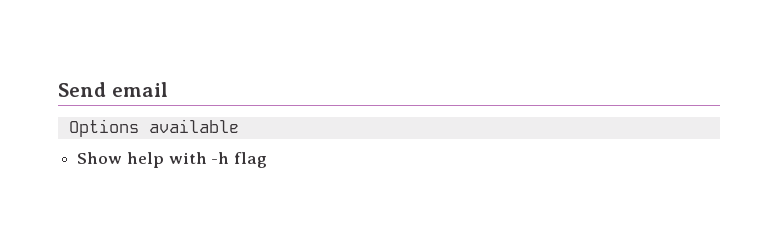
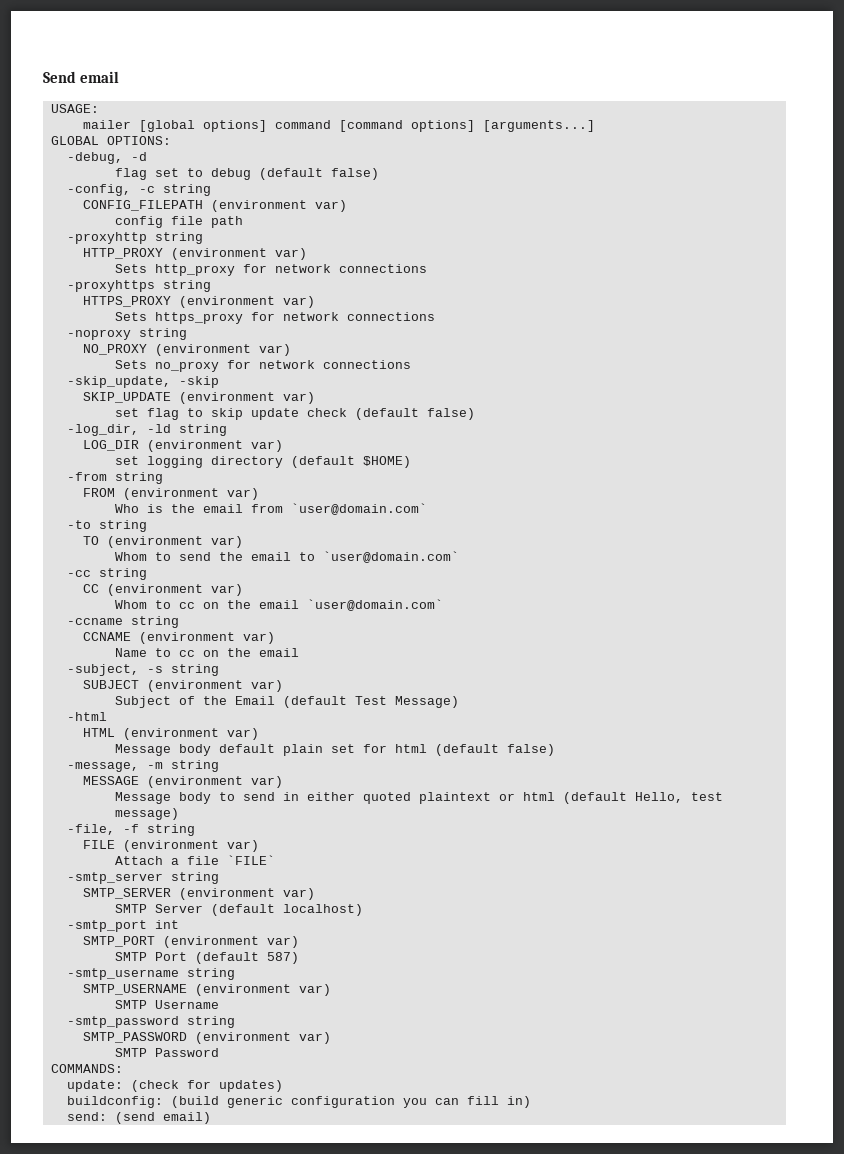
[68,119,239,137] [77,152,268,168] Options available // Show help with -h flag -> [50,104,99,113] [82,120,595,132] [50,136,171,145] [66,152,147,164] [114,168,379,180] [66,184,211,196] [82,200,347,212] [114,216,243,228] [66,232,203,244] [82,248,307,260] [114,264,427,276] [66,280,211,292] [82,296,315,308] [114,312,435,324] [66,328,187,340] [82,344,291,356] [114,360,411,372] [66,376,219,388] [82,392,315,404] [114,408,475,420] [66,424,227,436] [82,440,283,452] [114,456,411,468] [66,472,163,484] [82,488,259,500] [114,503,427,515] [66,520,147,532] [82,536,243,548] [114,551,459,563] [66,568,147,580] [82,584,243,596] [114,599,443,611] [66,616,179,628] [82,632,275,644] [114,648,299,657] [66,664,219,676] [82,680,283,692] [114,696,459,708] [66,712,107,721] [82,728,259,740] [114,744,555,756] [66,760,219,772] [82,776,283,788] [114,792,723,804] [114,808,179,820] [66,824,195,836] [82,840,259,852] [114,855,275,865] [66,872,219,884] [82,888,315,900] [114,904,363,916] [66,920,179,932] [82,936,299,948] [114,952,299,964] [66,968,235,980] [82,984,331,996] [114,1000,219,1009] [66,1016,235,1028] [82,1032,331,1044] [114,1048,219,1057] [50,1064,123,1073] [66,1080,283,1092] [66,1096,531,1108] [66,1112,211,1124] USAGE: // mailer [global options] command [command options] [arguments...] // GLOBAL OPTIONS: // -debug, -d // flag set to debug (default false) // -config, -c string // CONFIG_FILEPATH (environment var) // config file path // -proxyhttp string // HTTP_PROXY (environment var) // Sets http_proxy for network connections // -proxyhttps string // HTTPS_PROXY (environment var) // Sets https_proxy for network connections // -noproxy string // NO_PROXY (environment var) // Sets no_proxy for network connections // -skip_update, -skip // SKIP_UPDATE (environment var) // set flag to skip update check (default false) // -log_dir, -ld string // LOG_DIR (environment var) // set logging directory (default $HOME) // -from string // FROM (environment var) // Who is the email from `user@domain.com` // -to string // TO (environment var) // Whom to send the email to `user@domain.com` // -cc string // CC (environment var) // Whom to cc on the email `user@domain.com` // -ccname string // CCNAME (environment var) // Name to cc on the email // -subject, -s string // SUBJECT (environment var) // Subject of the Email (default Test Message) // -html // HTML (environment var) // Message body default plain set for html (default false) // -message, -m string // MESSAGE (environment var) // Message body to send in either quoted plaintext or html (default Hello, test message) // -file, -f string // FILE (environment var) // Attach a file `FILE` // -smtp_server string // SMTP_SERVER (environment var) // SMTP Server (default localhost) // -smtp_port int // SMTP_PORT (environment var) // SMTP Port (default 587) // -smtp_username string // SMTP_USERNAME (environment var) // SMTP Username // -smtp_password string // SMTP_PASSWORD (environment var) // SMTP Password // COMMANDS: // update: (check for updates) // buildconfig: (build generic configuration you can fill in) // send: (send email)

